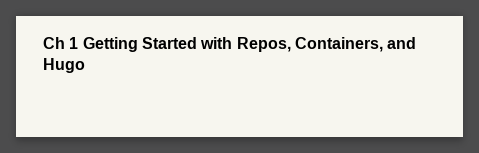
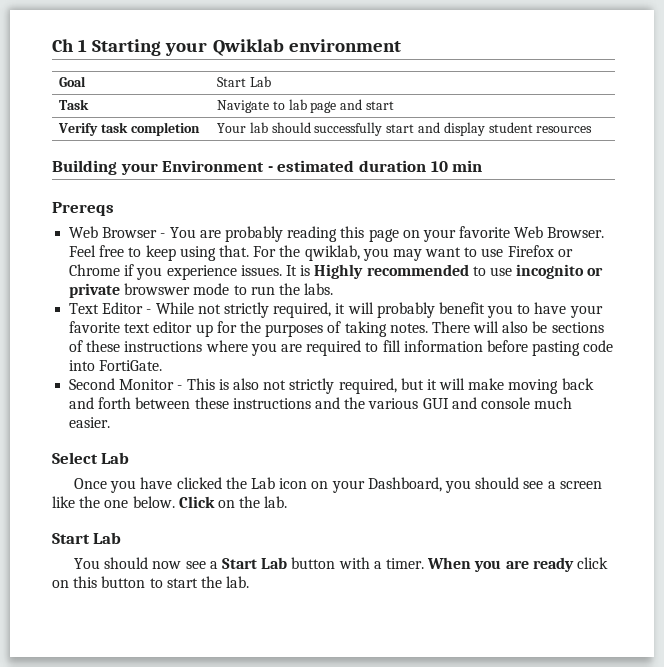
[82,37,417,52] [43,58,85,73] Getting Started with Repos, Containers, and Hugo -> [92,39,401,56] [59,76,87,87] [217,76,271,87] [59,99,90,110] [217,99,394,113] [58,122,200,136] [217,122,593,136] [52,160,483,175] [52,202,114,216] [69,226,605,242] [69,245,573,261] [69,264,604,280] [69,283,334,298] [69,302,603,318] [69,321,604,337] [69,340,614,356] [69,360,163,371] [69,378,594,394] [69,397,573,409] [69,417,111,428] [52,452,130,464] [74,477,602,493] [52,496,288,508] [52,532,122,544] [74,557,608,572] [52,576,250,588] Starting your Qwiklab environment // Goal | Start Lab // Task | Navigate to lab page and start // Verify task completion | Your lab should successfully start and display student resources // Building your Environment - estimated duration 10 min // Prereqs // Web Browser - You are probably reading this page on your favorite Web Browser. Feel free to keep using that. For the qwiklab, you may want to use Firefox or Chrome if you experience issues. It is Highly recommended to use incognito or private browswer mode to run the labs. // Text Editor - While not strictly required, it will probably benefit you to have your favorite text editor up for the purposes of taking notes. There will also be sections of these instructions where you are required to fill information before pasting code into FortiGate. // Second Monitor - This is also not strictly required, but it will make moving back and forth between these instructions and the various GUI and console much easier. // Select Lab // Once you have clicked the Lab icon on your Dashboard, you should see a screen like the one below. Click on the lab. // Start Lab // You should now see a Start Lab button with a timer. When you are ready click on this button to start the lab.

